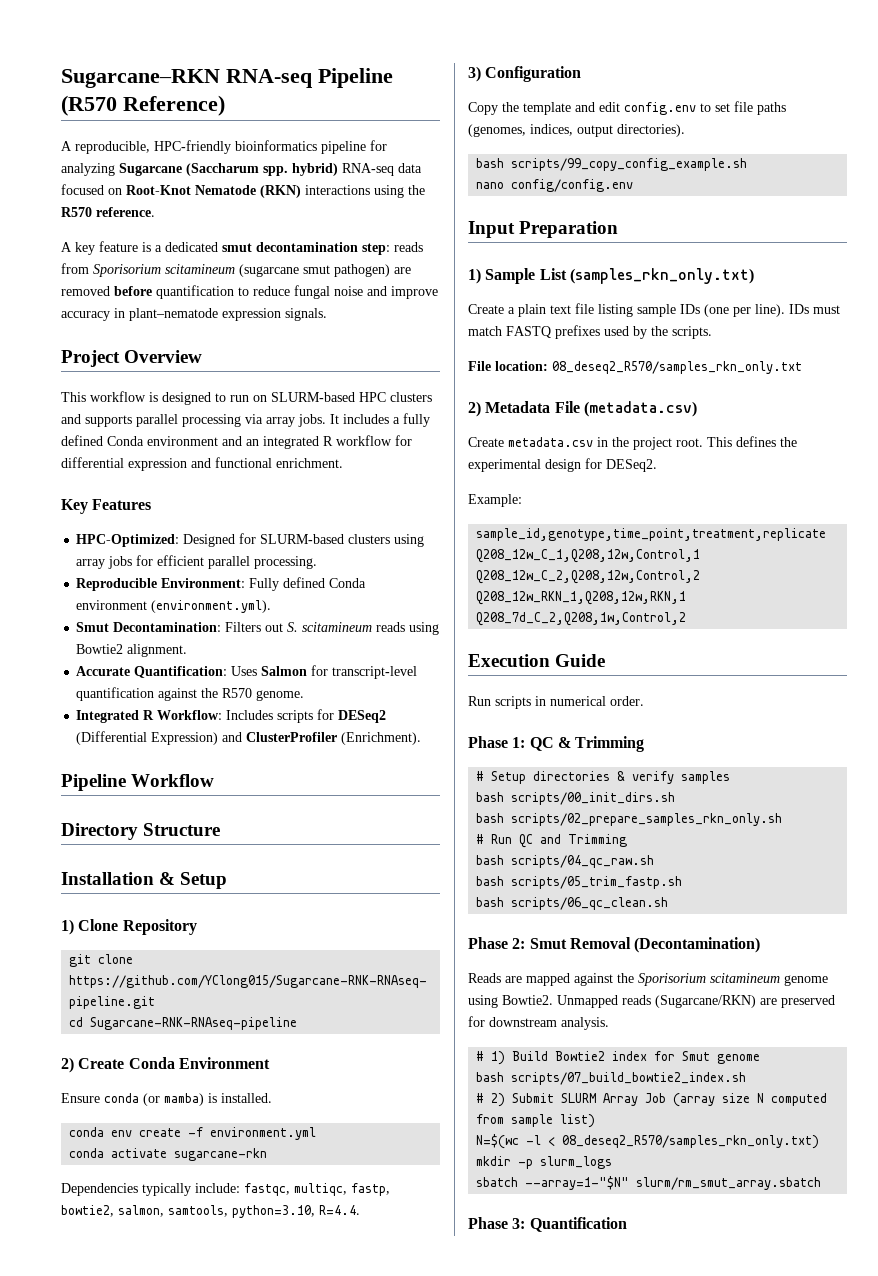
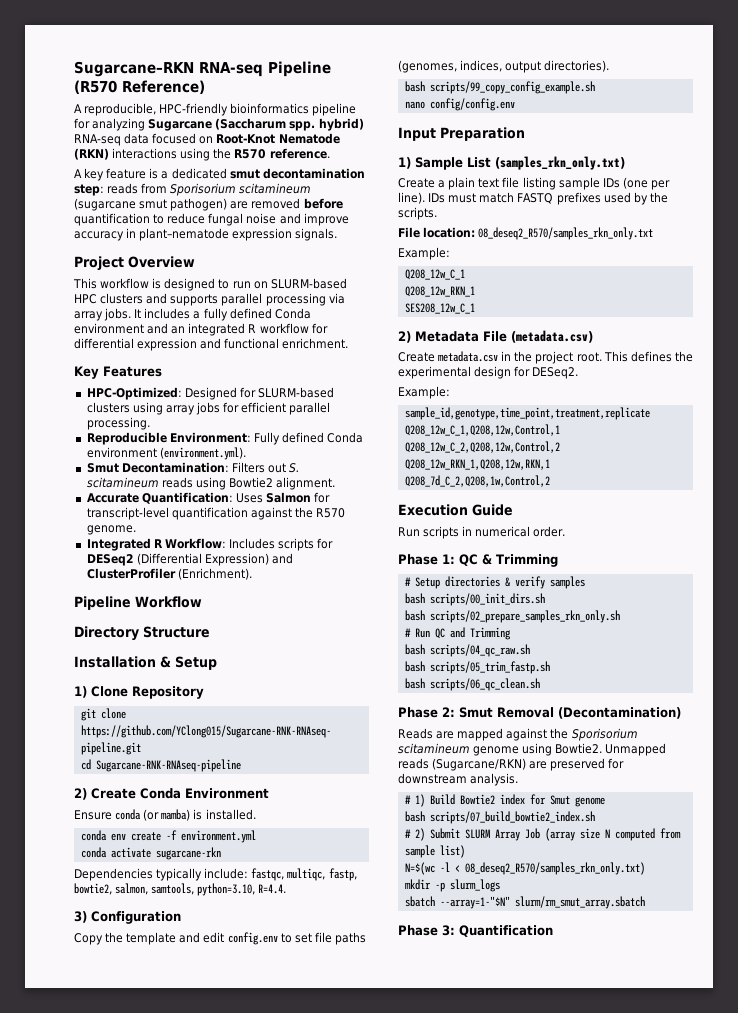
(802, 367) none -> [398,247,450,260] [404,269,465,280] [404,286,475,297] [404,303,475,314] // Example: // Q208_12w_C_1 // Q208_12w_RKN_1 // SES208_12w_C_1

